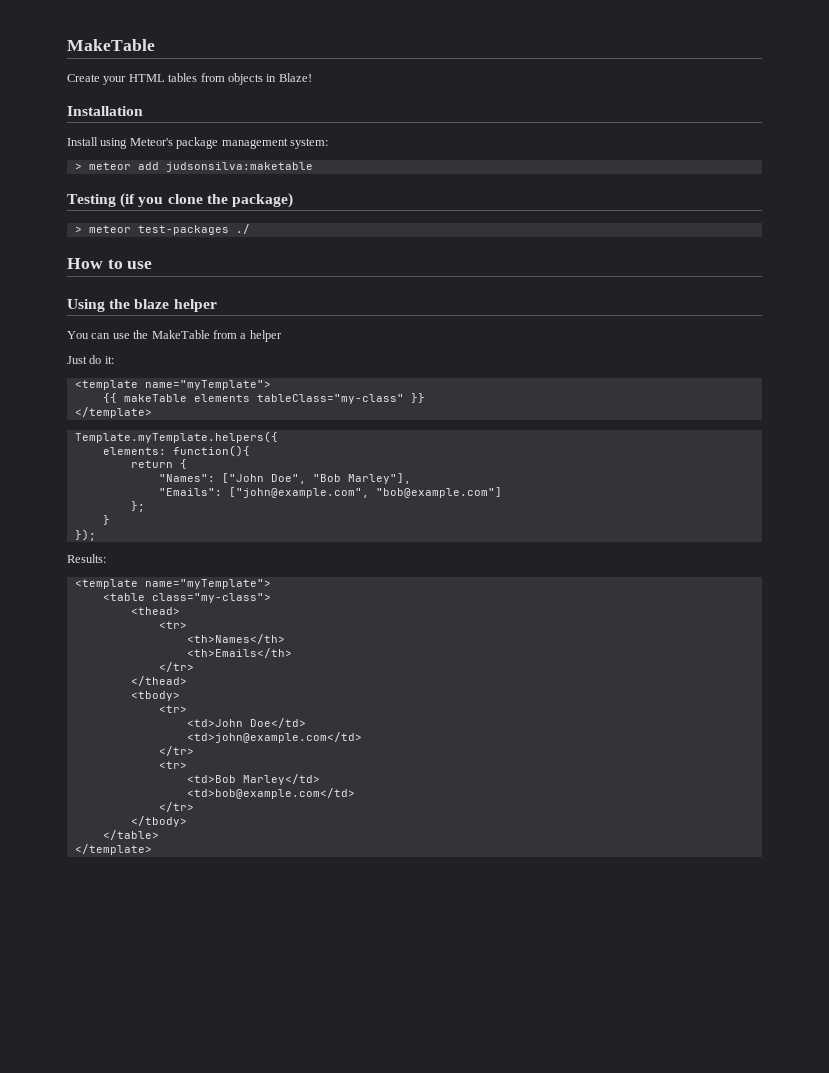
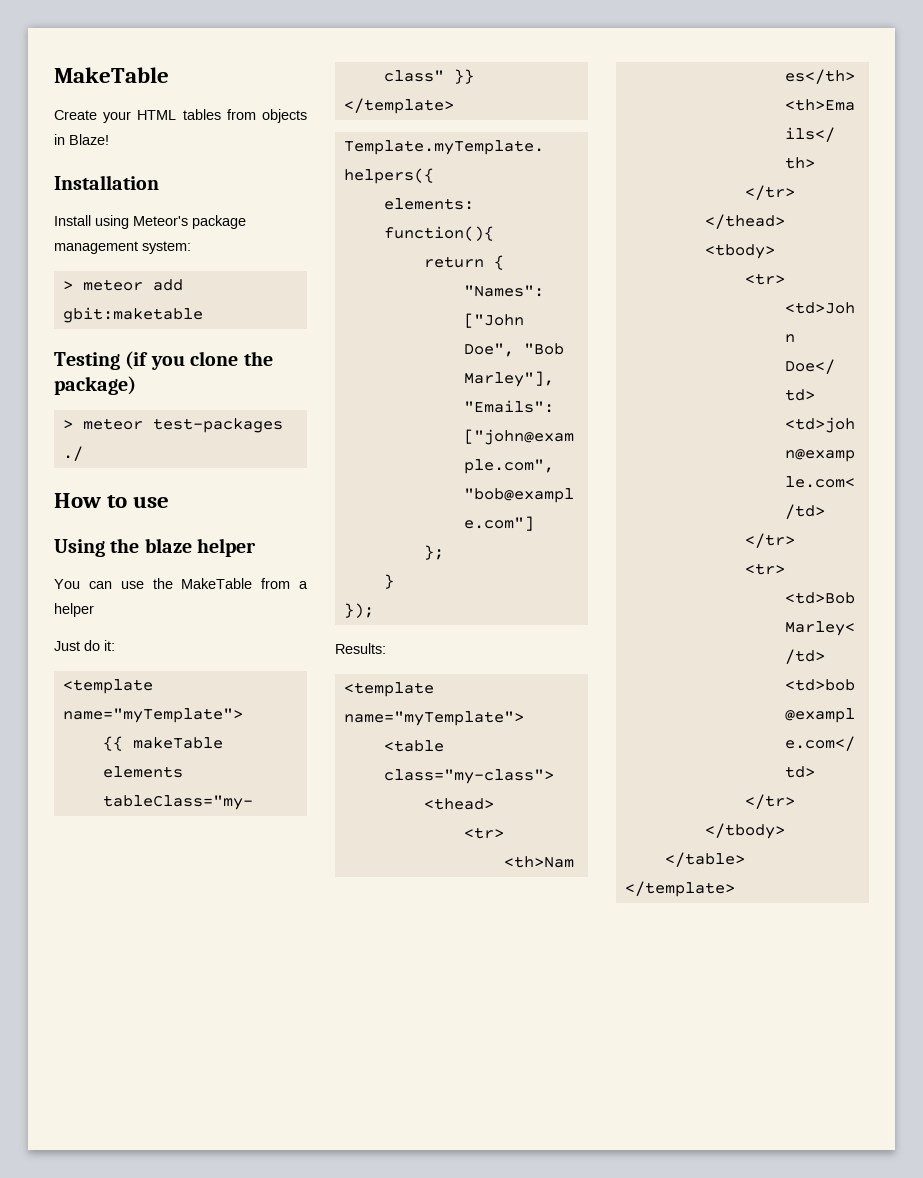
[165,162,313,172] judsonsilva:maketable -> [62,307,203,323] gbit:maketable

